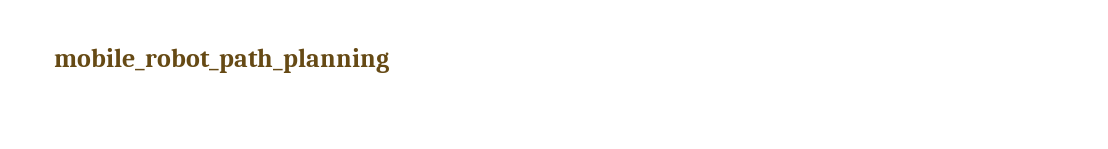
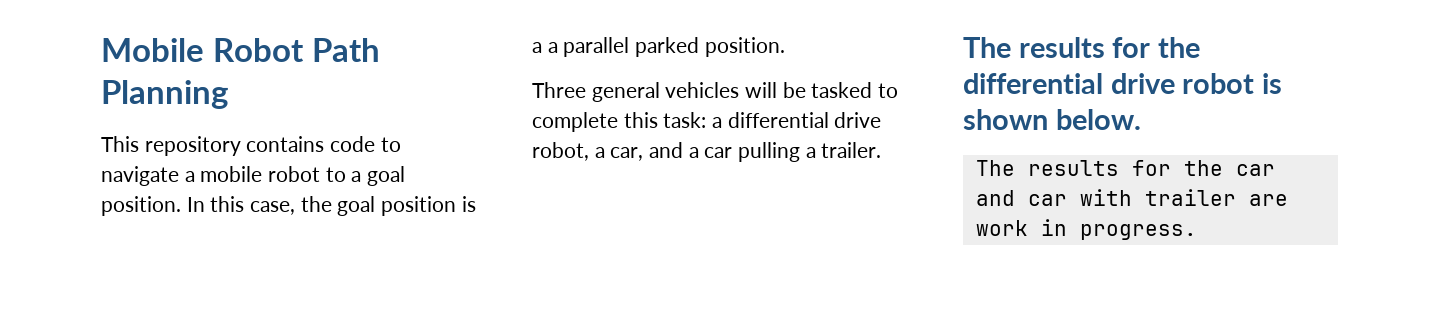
[54,48,389,73] mobile_robot_path_planning -> [101,38,380,62] [101,80,228,109] [101,136,401,156] [101,166,406,186] [101,196,476,216] [532,37,785,57] [532,82,899,102] [532,112,882,132] [532,142,882,162] [963,37,1201,58] [963,73,1283,94] [963,109,1141,130] [975,160,1275,176] [975,189,1288,206] [975,219,1197,240] Mobile Robot Path Planning // This repository contains code to navigate a mobile robot to a goal position. In this case, the goal position is a a parallel parked position. // Three general vehicles will be tasked to complete this task: a differential drive robot, a car, and a car pulling a trailer. // The results for the differential drive robot is shown below. // The results for the car and car with trailer are work in progress.

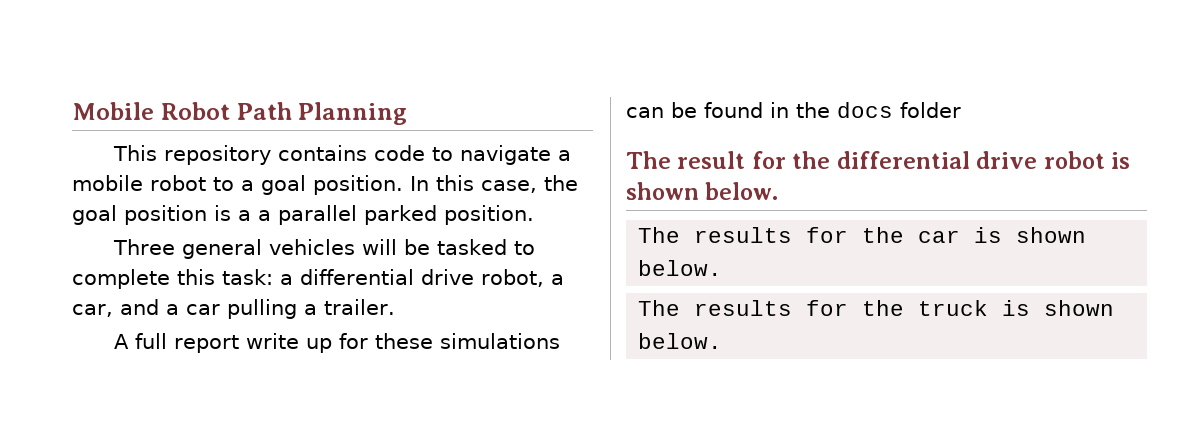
[963,37,1105,58] // The results -> [113,333,560,353] [626,102,961,118] [626,151,746,169] // A full report write up for these simulations can be found in the docs folder // The result
[975,189,1288,206] [975,219,1197,240] and car with trailer are work in progress. -> [974,227,1087,243] [638,260,723,276] [638,300,1115,316] [638,333,723,349] is shown below. // The results for the truck is shown below.

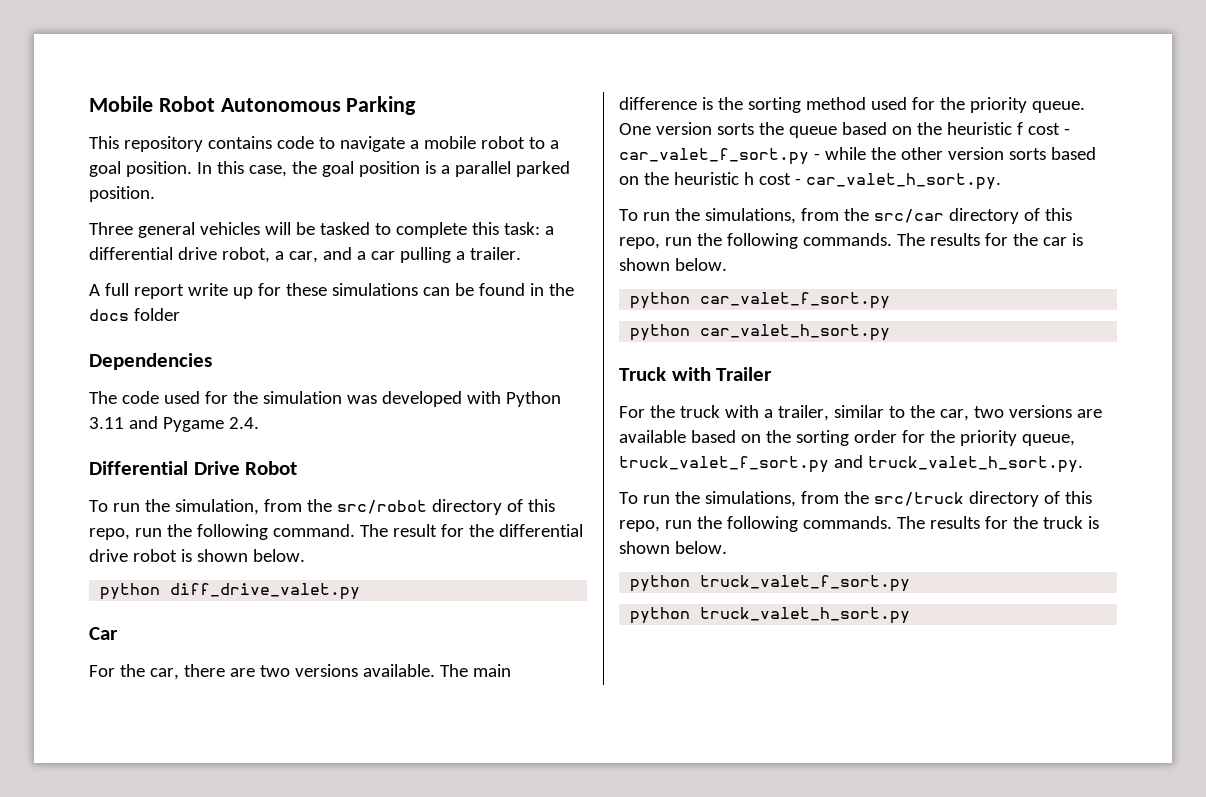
[236,102,408,125] Path Planning -> [220,96,417,115] Autonomous Parking
[258,210,271,221] a -> (450, 169) none
(961, 110) none -> [89,353,212,370] [89,391,561,407] [89,416,259,432] [89,461,298,475] [89,499,555,515] [89,524,355,540] Dependencies // The code used for the simulation was developed with Python 3.11 and Pygame 2.4. // Differential Drive Robot // To run the simulation, from the src/robot directory of this repo, run the following command.
(779, 191) none -> [100,583,361,600] [89,627,118,640] [89,664,511,680] [619,97,1085,113] [619,122,1070,138] [619,147,1096,165] [619,172,1001,190] [619,208,1072,224] [619,233,892,249] python diff_drive_valet.py // Car // For the car, there are two versions available. The main difference is the sorting method used for the priority queue. One version sorts the queue based on the heuristic f cost - car_valet_f_sort.py - while the other version sorts based on the heuristic h cost - car_valet_h_sort.py. // To run the simulations, from the src/car directory of this repo, run the following commands.
(723, 268) none -> [630,292,891,309] [630,324,891,341] [619,367,773,381] [619,405,1102,421] [619,430,1075,446] [619,455,1083,473] [619,491,1092,507] [619,516,892,532] python car_valet_f_sort.py // python car_valet_h_sort.py // Truck with Trailer // For the truck with a trailer, similar to the car, two versions are available based on the sorting order for the priority queue, truck_valet_f_sort.py and truck_valet_h_sort.py. // To run the simulations, from the src/truck directory of this repo, run the following commands.
(723, 341) none -> [630,575,911,592] [630,607,911,624] // python truck_valet_f_sort.py // python truck_valet_h_sort.py

